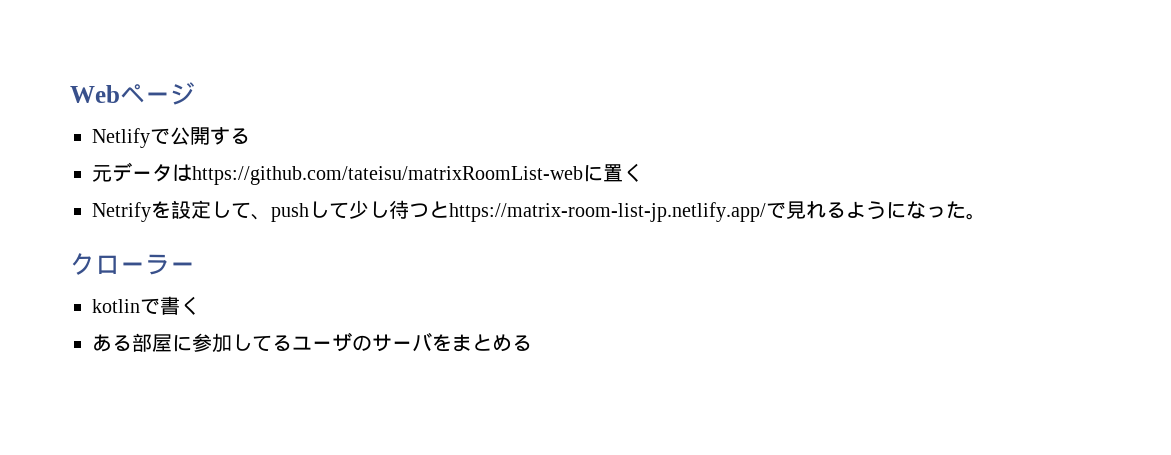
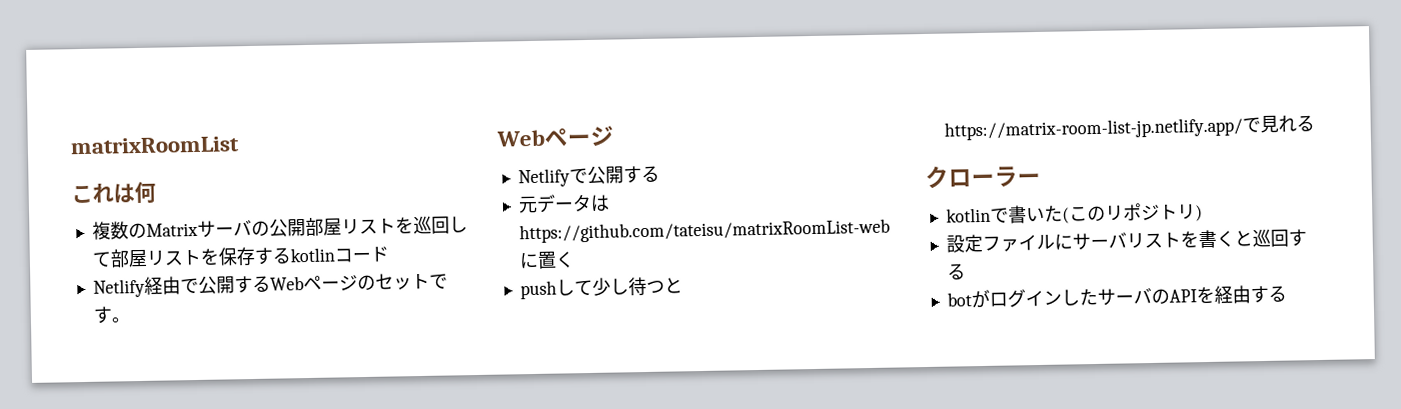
(70, 94) none -> [70,136,239,155] [71,181,156,205] [91,215,468,240] [91,246,389,268] [92,273,448,298] [92,306,131,324] matrixRoomList // これは何 // 複数のMatrixサーバの公開部屋リストを巡回して部屋リストを保存するkotlinコード // Netlify経由で公開するWebページのセットです。 //
[92,200,271,222] Netrifyを設定して、 -> (575, 259) none
[846,201,986,220] ようになった。 -> (1315, 123) none
[180,296,200,315] [92,332,512,353] く // ある部屋に参加してるユーザのサーバをまとめ -> [1025,203,1203,224] [945,228,1307,253] [946,263,966,280] [946,285,1269,309] いた(このリポジトリ) // 設定ファイルにサーバリストを書くと巡回する // botがログインしたサーバのAPIを経由す

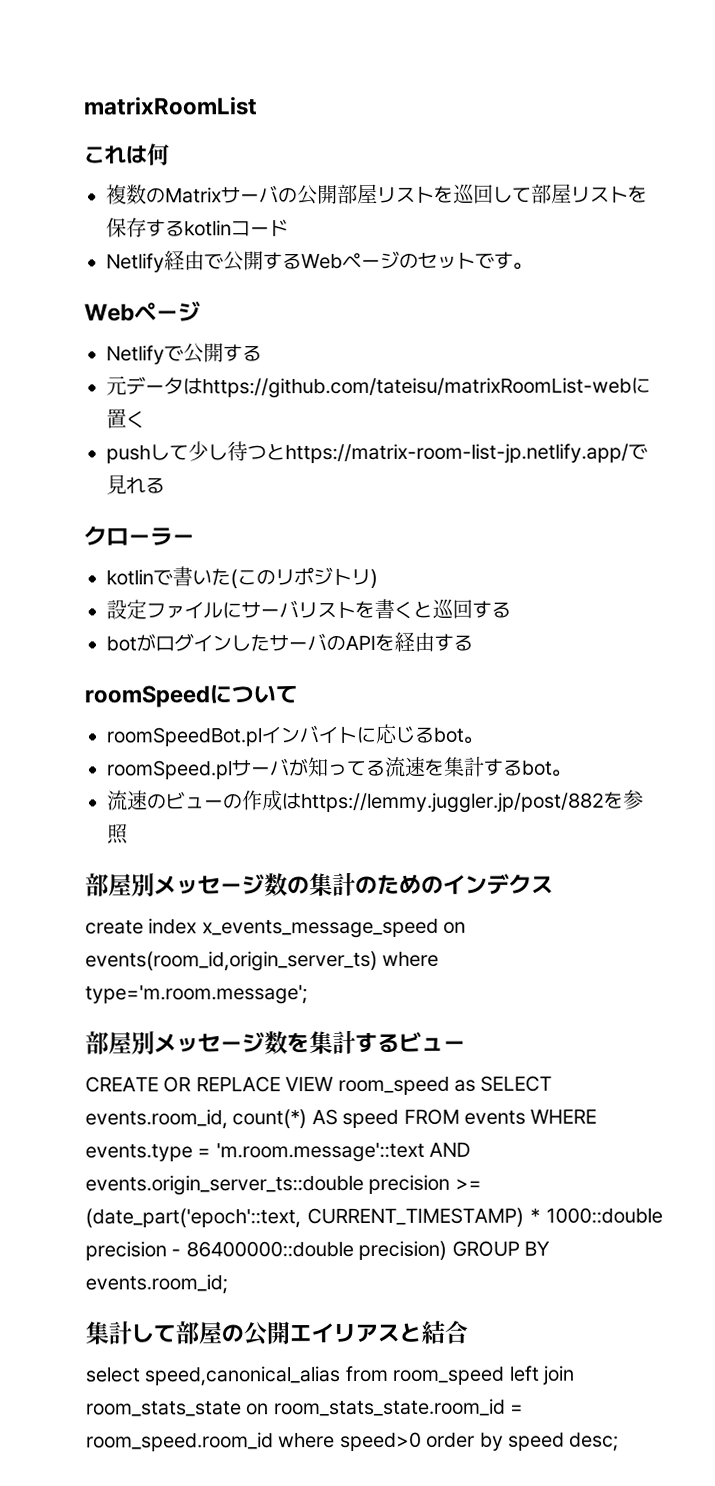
(1287, 293) none -> [84,684,298,708] [106,723,484,747] [107,756,572,780] [107,789,644,814] [107,823,129,845] [85,873,554,897] [85,917,467,939] [85,950,440,972] [85,984,308,1005] [85,1031,466,1055] [85,1075,553,1096] [85,1108,598,1130] [85,1141,472,1163] [85,1174,482,1196] [85,1207,663,1229] [85,1240,550,1261] [85,1274,228,1295] [85,1320,468,1347] [85,1365,575,1387] [86,1398,525,1417] [86,1431,620,1452] // roomSpeedについて // roomSpeedBot.plインバイトに応じるbot。 // roomSpeed.plサーバが知ってる流速を集計するbot。 // 流速のビューの作成はhttps://lemmy.juggler.jp/post/882を参照 // 部屋別メッセージ数の集計のためのインデクス // create index x_events_message_speed on events(room_id,origin_server_ts) where type='m.room.message'; // 部屋別メッセージ数を集計するビュー // CREATE OR REPLACE VIEW room_speed as SELECT events.room_id, count(*) AS speed FROM events WHERE events.type = 'm.room.message'::text AND events.origin_server_ts::double precision >= (date_part('epoch'::text, CURRENT_TIMESTAMP) * 1000::double precision - 86400000::double precision) GROUP BY events.room_id; // 集計して部屋の公開エイリアスと結合 // select speed,canonical_alias from room_speed left join room_stats_state on room_stats_state.room_id = room_speed.room_id where speed>0 order by speed desc;

